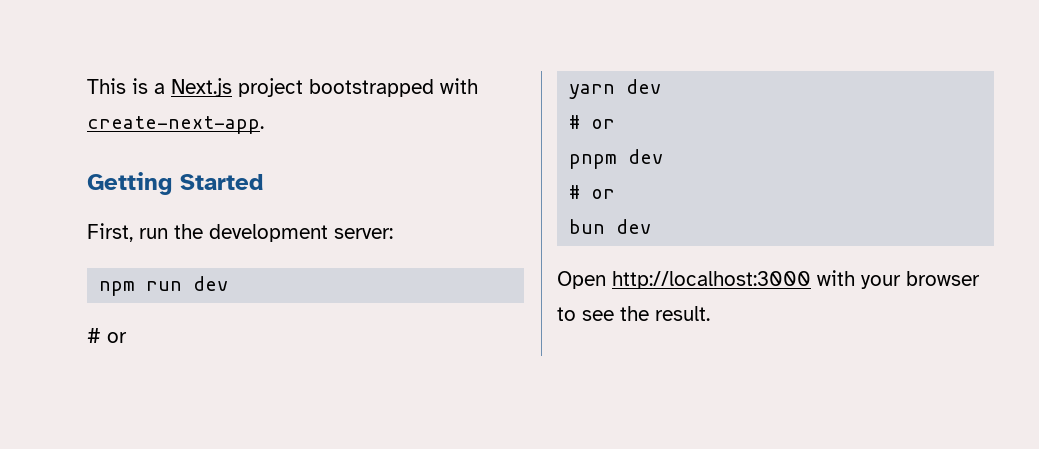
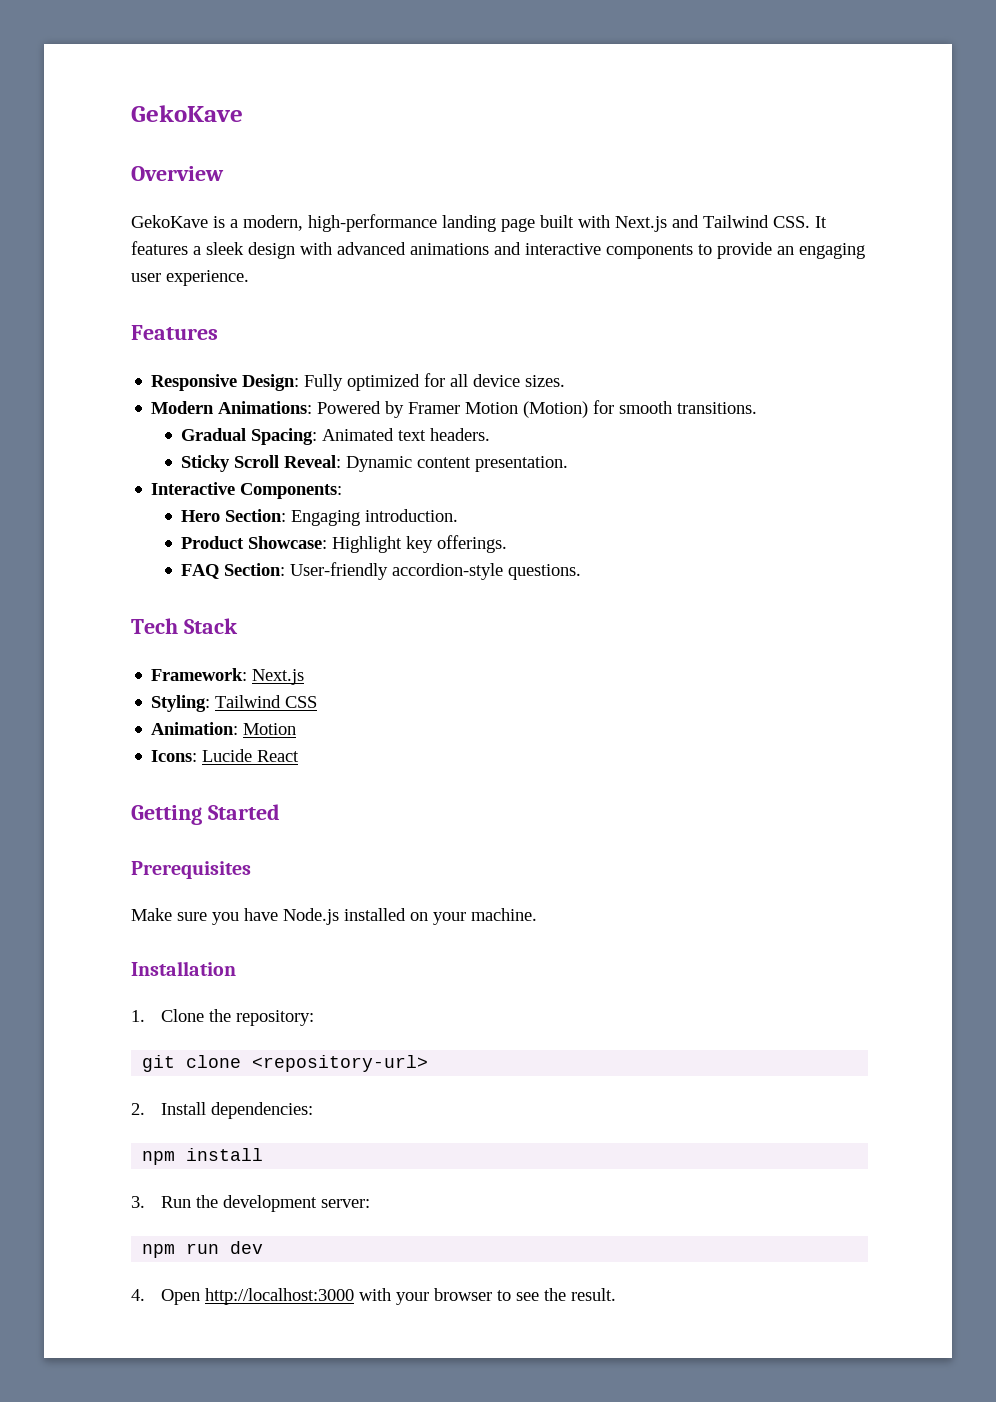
[87,78,478,97] [87,116,264,134] [87,172,263,195] [87,223,168,242] This is a Next.js project bootstrapped with create-next-app. // Getting Started // First, run -> [131,105,243,122] [131,166,224,181] [131,214,827,232] [131,241,865,259] [131,270,249,286] [131,325,218,340] [151,373,566,391] [151,400,758,418] [181,428,491,445] [181,455,569,472] [151,482,343,499] [181,509,459,526] [181,535,508,553] [181,562,582,580] [131,618,238,634] [151,668,305,685] [151,695,318,712] [151,722,297,735] [151,749,300,762] [131,804,280,825] [131,861,251,879] [131,908,537,925] [131,961,236,976] [131,1009,314,1026] [142,1055,429,1072] [131,1102,313,1119] [142,1148,264,1165] [131,1196,191,1208] GekoKave // Overview // GekoKave is a modern, high-performance landing page built with Next.js and Tailwind CSS. It features a sleek design with advanced animations and interactive components to provide an engaging user experience. // Features // Responsive Design: Fully optimized for all device sizes. // Modern Animations: Powered by Framer Motion (Motion) for smooth transitions. // Gradual Spacing: Animated text headers. // Sticky Scroll Reveal: Dynamic content presentation. // Interactive Components: // Hero Section: Engaging introduction. // Product Showcase: Highlight key offerings. // FAQ Section: User-friendly accordion-style questions. // Tech Stack // Framework: Next.js // Styling: Tailwind CSS // Animation: Motion // Icons: Lucide React // Getting Started // Prerequisites // Make sure you have Node.js installed on your machine. // Installation // 1. Clone the repository: // git clone <repository-url> // 2. Install dependencies: // npm install // 3. Run
[87,328,127,343] [569,79,662,99] [569,115,616,129] [569,149,664,169] [569,185,616,199] [569,219,652,234] # or // yarn dev // # or // pnpm dev // # or // bun dev // -> [131,1289,145,1301] 4.

